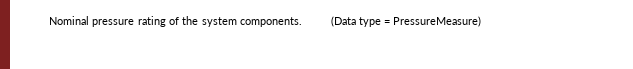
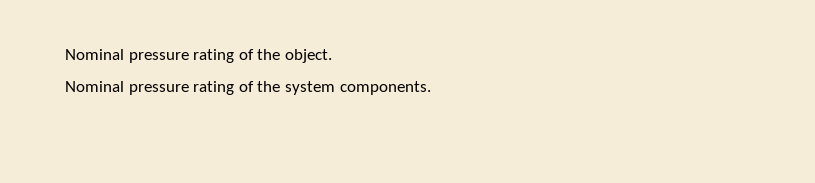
[49,16,481,27] Nominal pressure rating of the system components. (Data type = PressureMeasure) -> [65,49,332,63] [65,81,431,95] Nominal pressure rating of the object. // Nominal pressure rating of the system components.

